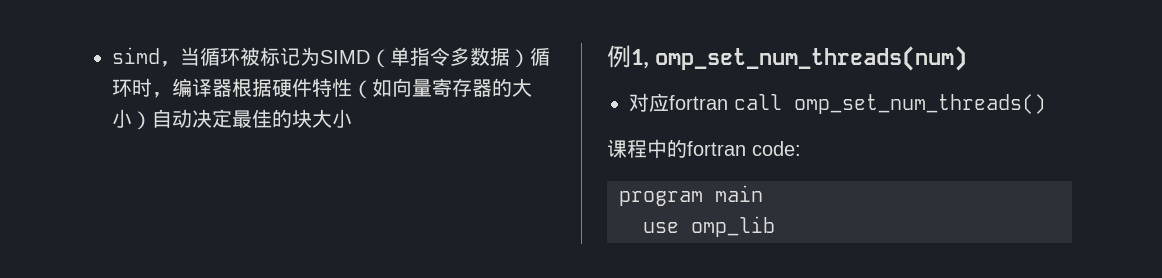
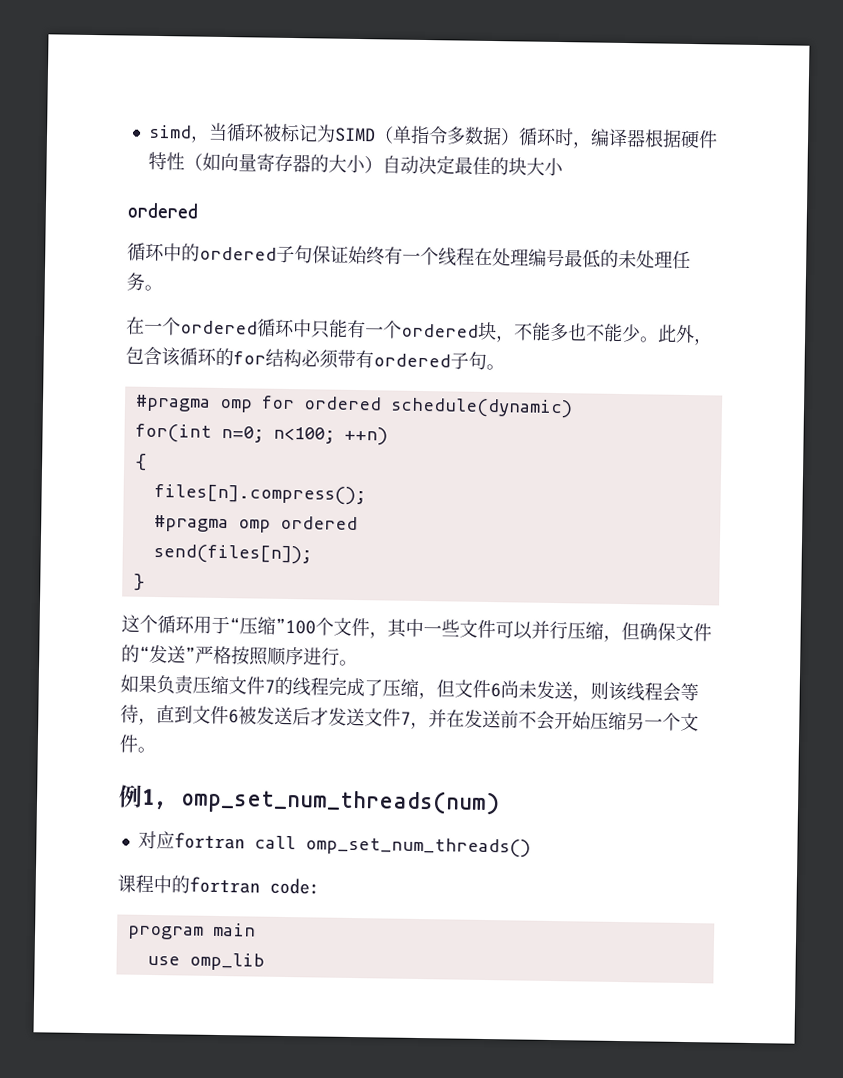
(352, 118) none -> [127,202,199,219] [127,242,691,270] [126,272,163,292] [126,316,713,346] [125,346,505,371] [134,394,573,419] [134,423,388,446] [133,453,147,471] [153,483,366,506] [153,514,358,533] [152,543,312,565] [132,573,145,591] [121,614,712,643] [121,644,358,667] [120,674,699,702] [120,704,699,732] [119,734,156,754] // ordered // 循环中的ordered子句保证始终有一个线程在处理编号最低的未处理任务。 // 在一个ordered循环中只能有一个ordered块，不能多也不能少。此外，包含该循环的for结构必须带有ordered子句。 // #pragma omp for ordered schedule(dynamic) // for(int n=0; n<100; ++n) // { // files[n].compress(); // #pragma omp ordered // send(files[n]); // } // 这个循环用于“压缩”100个文件，其中一些文件可以并行压缩，但确保文件的“发送”严格按照顺序进行。 // 如果负责压缩文件7的线程完成了压缩，但文件6尚未发送，则该线程会等待，直到文件6被发送后才发送文件7，并在发送前不会开始压缩另一个文件。

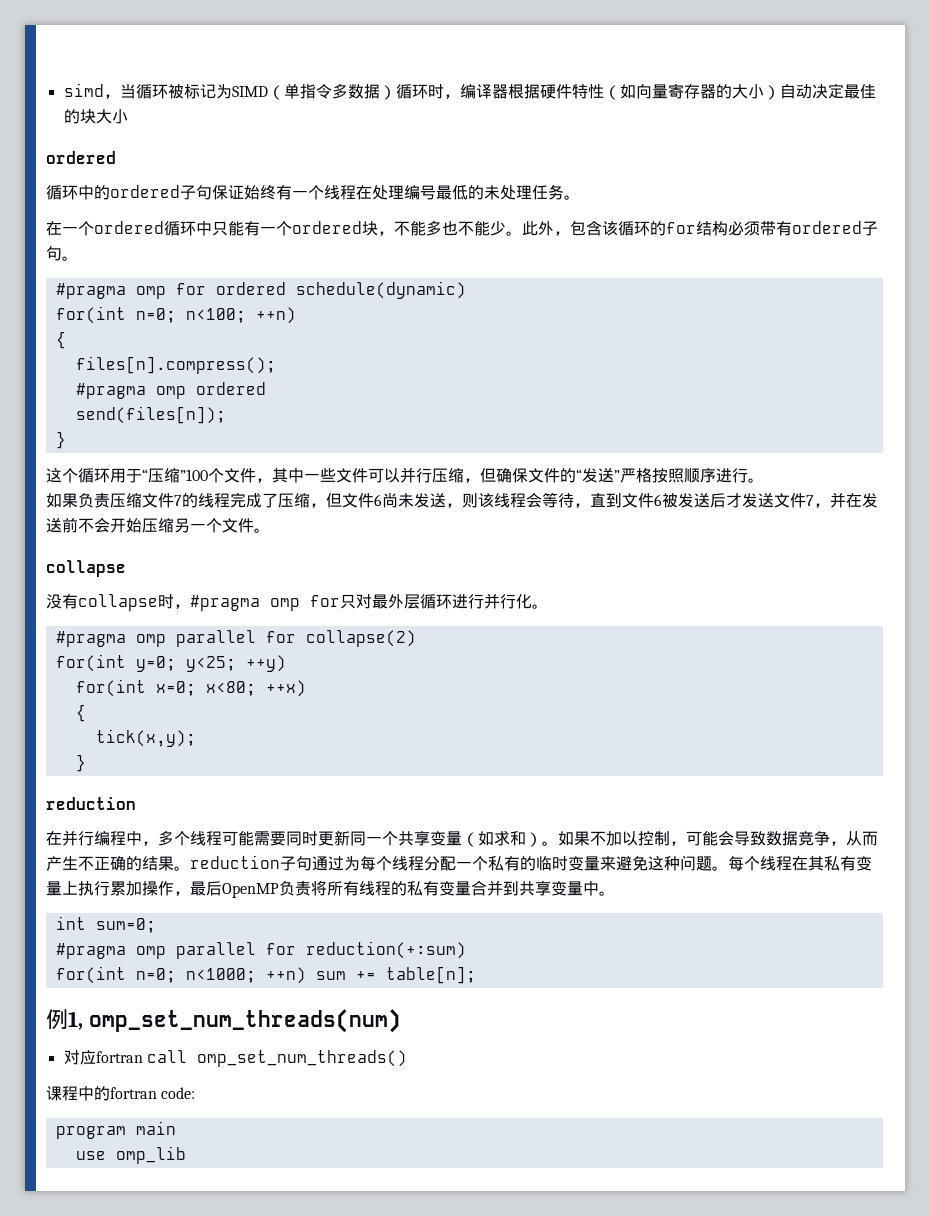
(156, 750) none -> [46,560,126,577] [46,593,548,611] [55,630,416,647] [55,654,286,672] [75,679,306,697] [75,704,86,722] [95,729,196,747] [75,754,86,772] [46,797,136,810] [46,830,878,847] [46,855,872,871] [46,880,615,898] [55,916,156,933] [55,941,466,959] [55,966,476,984] // collapse // 没有collapse时，#pragma omp for只对最外层循环进行并行化。 // #pragma omp parallel for collapse(2) // for(int y=0; y<25; ++y) // for(int x=0; x<80; ++x) // { // tick(x,y); // } // reduction // 在并行编程中，多个线程可能需要同时更新同一个共享变量（如求和）。如果不加以控制，可能会导致数据竞争，从而产生不正确的结果。reduction子句通过为每个线程分配一个私有的临时变量来避免这种问题。每个线程在其私有变量上执行累加操作，最后OpenMP负责将所有线程的私有变量合并到共享变量中。 // int sum=0; // #pragma omp parallel for reduction(+:sum) // for(int n=0; n<1000; ++n) sum += table[n];

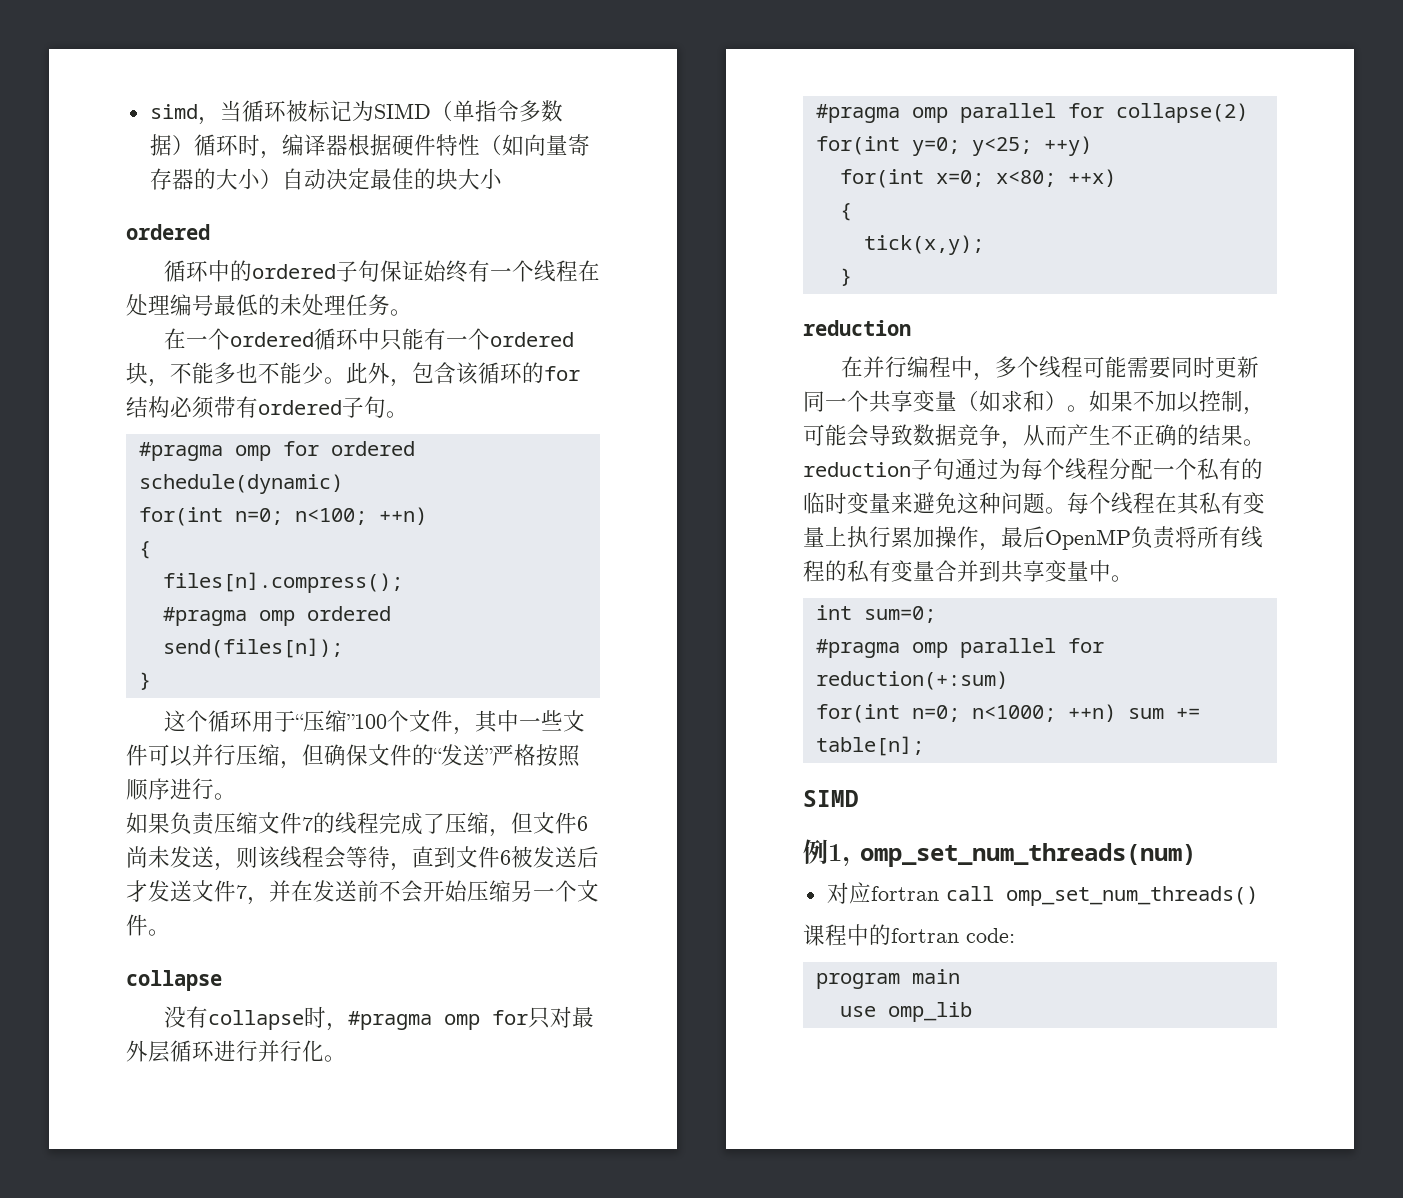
(476, 975) none -> [803,790,859,807] // SIMD

